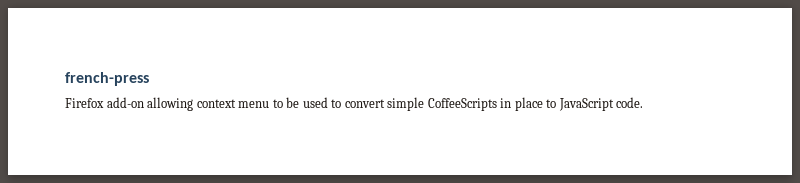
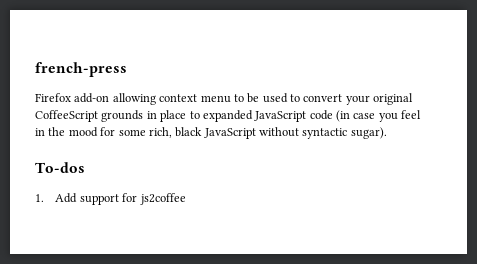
[387,97,644,111] simple CoffeeScripts in place to JavaScript code. -> [345,93,414,105] [35,110,422,122] [35,127,387,139] [35,162,85,173] [35,193,186,205] your original CoffeeScript grounds in place to expanded JavaScript code (in case you feel in the mood for some rich, black JavaScript without syntactic sugar). // To-dos // 1. Add support for js2coffee

